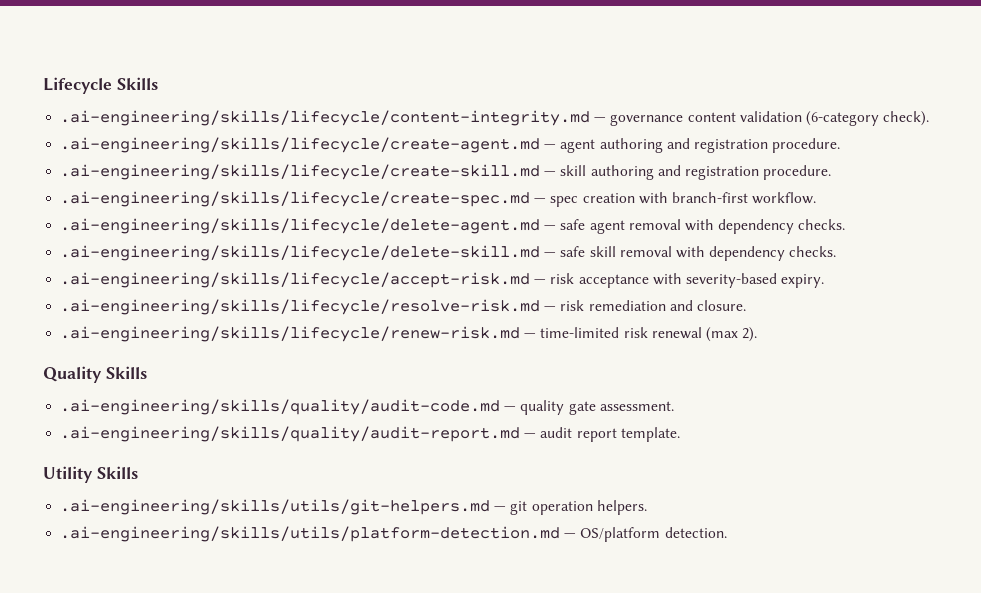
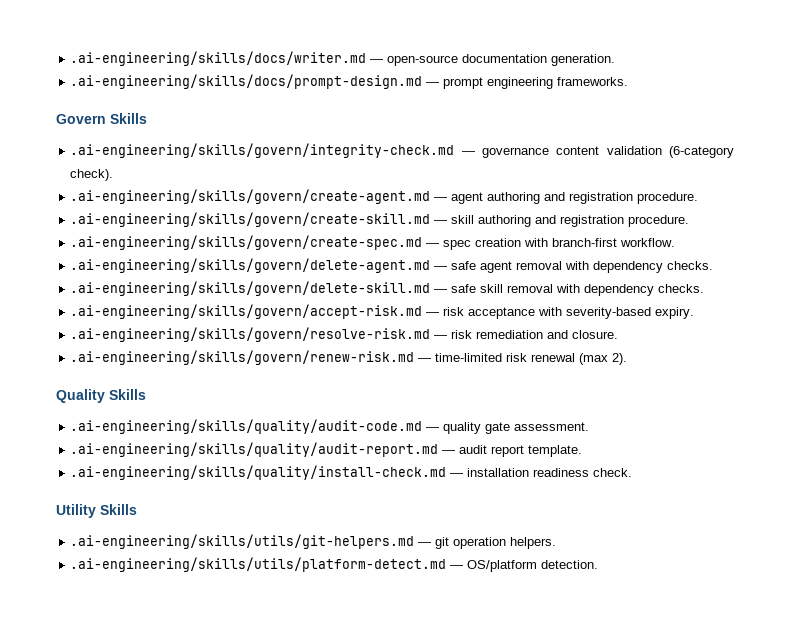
[43,77,158,94] [60,110,591,126] Lifecycle Skills // .ai-engineering/skills/lifecycle/content-integrity.md -> [70,51,616,66] [70,74,629,89] [56,113,147,124] [70,143,455,158] .ai-engineering/skills/docs/writer.md — open-source documentation generation. // .ai-engineering/skills/docs/prompt-design.md — prompt engineering frameworks. // Govern Skills // .ai-engineering/skills/govern/integrity-check.md
[60,137,541,153] .ai-engineering/skills/lifecycle/create-agent.md -> [70,189,431,204] .ai-engineering/skills/govern/create-agent.md
[60,164,541,180] .ai-engineering/skills/lifecycle/create-skill.md -> [70,212,431,227] .ai-engineering/skills/govern/create-skill.md
[60,191,531,207] .ai-engineering/skills/lifecycle/create-spec.md -> [70,235,423,250] .ai-engineering/skills/govern/create-spec.md
[60,218,541,234] .ai-engineering/skills/lifecycle/delete-agent.md -> [70,258,431,273] .ai-engineering/skills/govern/delete-agent.md
[60,245,541,261] .ai-engineering/skills/lifecycle/delete-skill.md -> [70,281,431,296] .ai-engineering/skills/govern/delete-skill.md
[60,272,531,288] .ai-engineering/skills/lifecycle/accept-risk.md -> [70,304,423,319] .ai-engineering/skills/govern/accept-risk.md
[60,299,541,315] .ai-engineering/skills/lifecycle/resolve-risk.md -> [70,327,431,342] .ai-engineering/skills/govern/resolve-risk.md
[60,326,521,342] .ai-engineering/skills/lifecycle/renew-risk.md -> [70,350,415,365] .ai-engineering/skills/govern/renew-risk.md
(680, 434) none -> [70,465,633,480] // .ai-engineering/skills/quality/install-check.md — installation readiness check.
[60,526,561,542] .ai-engineering/skills/utils/platform-detection.md -> [70,557,447,572] .ai-engineering/skills/utils/platform-detect.md

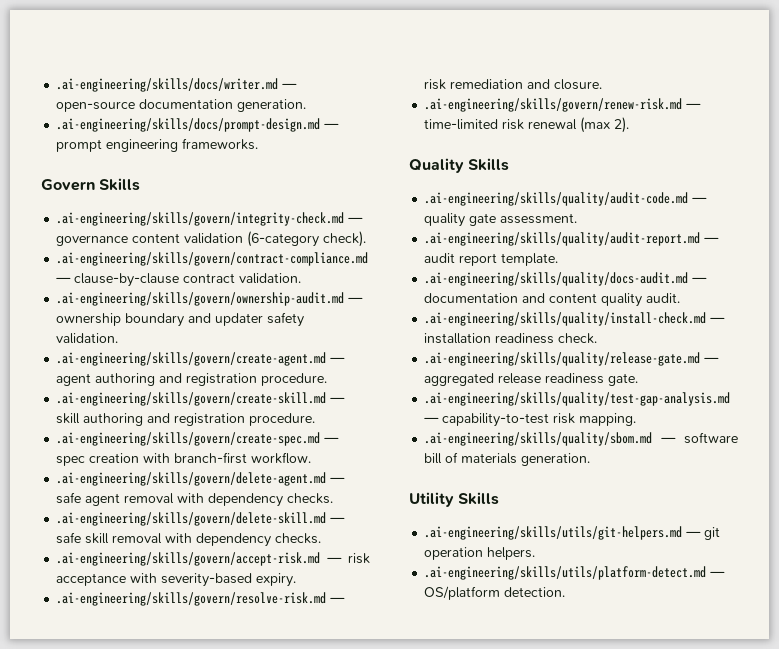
(114, 175) none -> [56,252,369,266] [56,273,302,287] [56,292,364,306] [56,312,305,327] [56,333,119,344] // .ai-engineering/skills/govern/contract-compliance.md — clause-by-clause contract validation. // .ai-engineering/skills/govern/ownership-audit.md — ownership boundary and updater safety validation.
(583, 451) none -> [424,272,708,286] [424,293,681,307] // .ai-engineering/skills/quality/docs-audit.md — documentation and content quality audit.
(633, 472) none -> [424,352,720,366] [424,373,639,386] [424,392,731,406] [424,413,637,427] [424,432,738,446] [424,452,591,466] // .ai-engineering/skills/quality/release-gate.md — aggregated release readiness gate. // .ai-engineering/skills/quality/test-gap-analysis.md — capability-to-test risk mapping. // .ai-engineering/skills/quality/sbom.md — software bill of materials generation.

